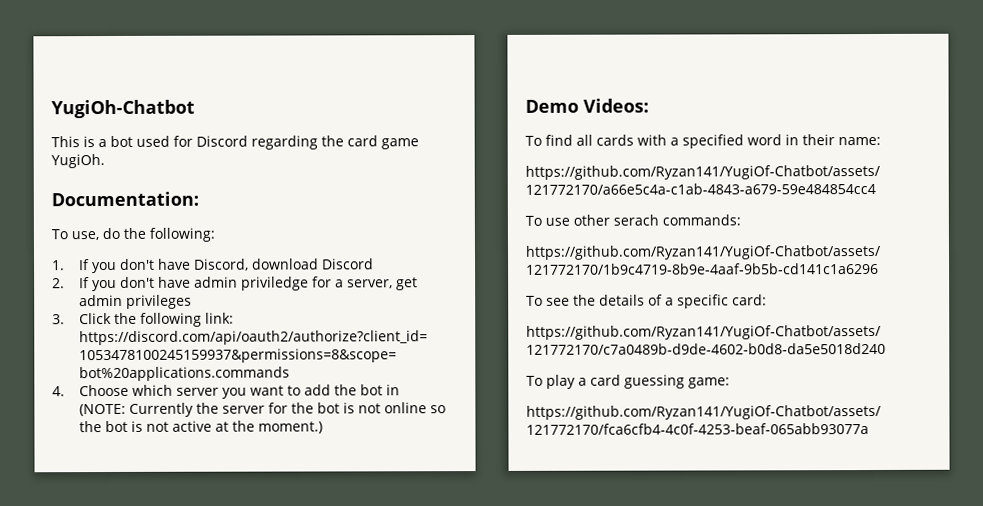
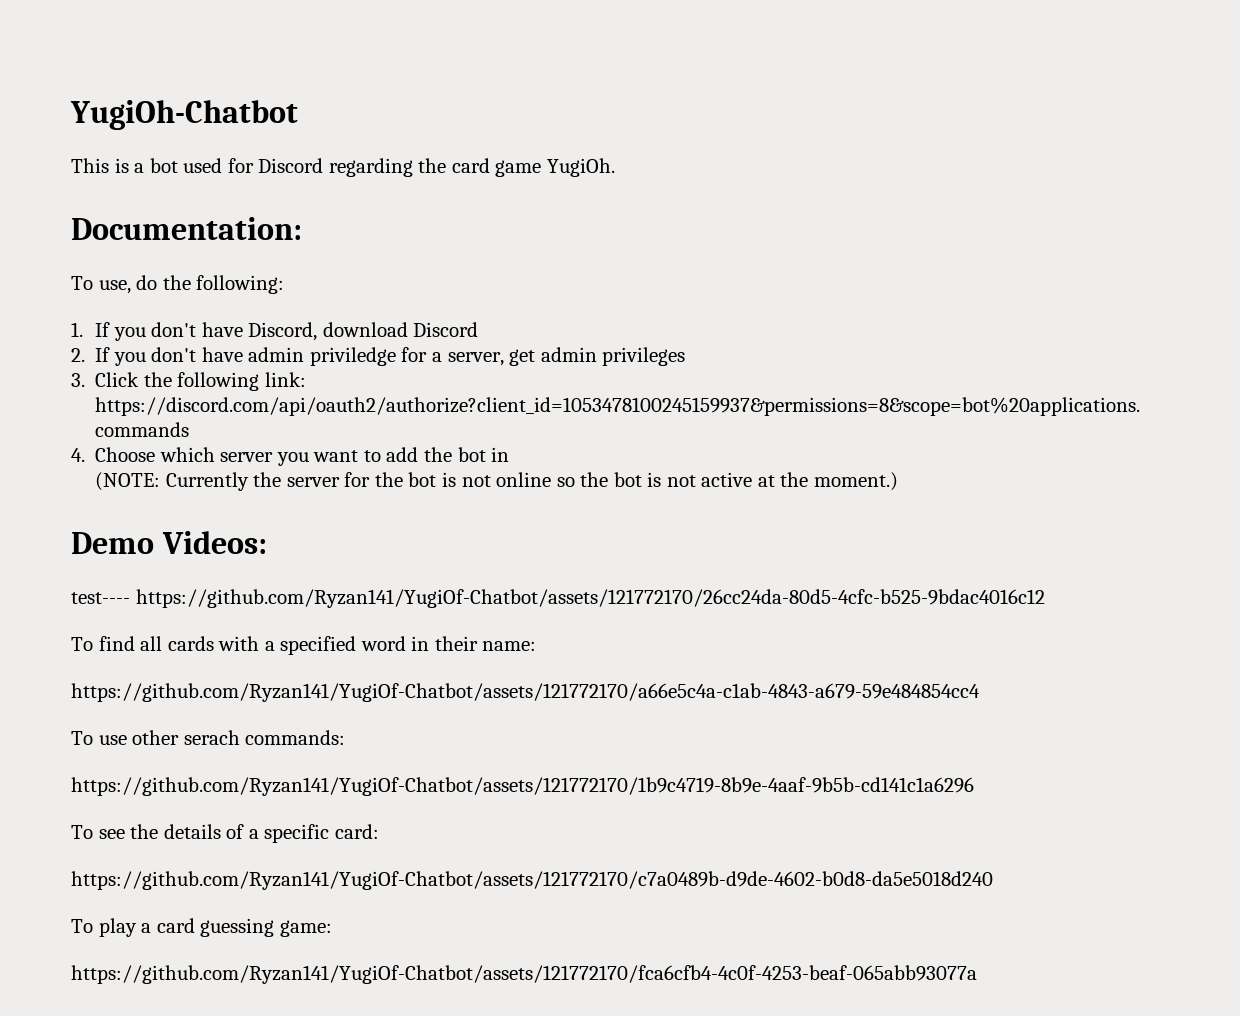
(649, 105) none -> [71,589,1045,608] // test---- https://github.com/Ryzan141/YugiOf-Chatbot/assets/121772170/26cc24da-80d5-4cfc-b525-9bdac4016c12

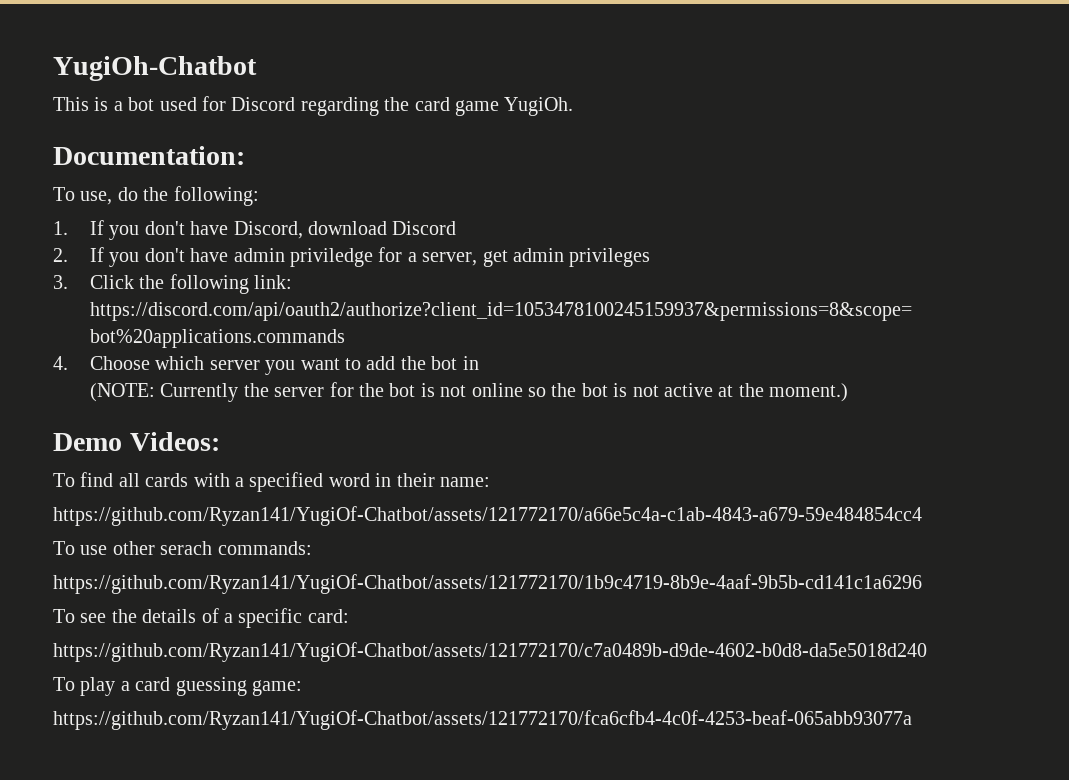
[71,589,1045,608] // test---- https://github.com/Ryzan141/YugiOf-Chatbot/assets/121772170/26cc24da-80d5-4cfc-b525-9bdac4016c12 -> (220, 441) none

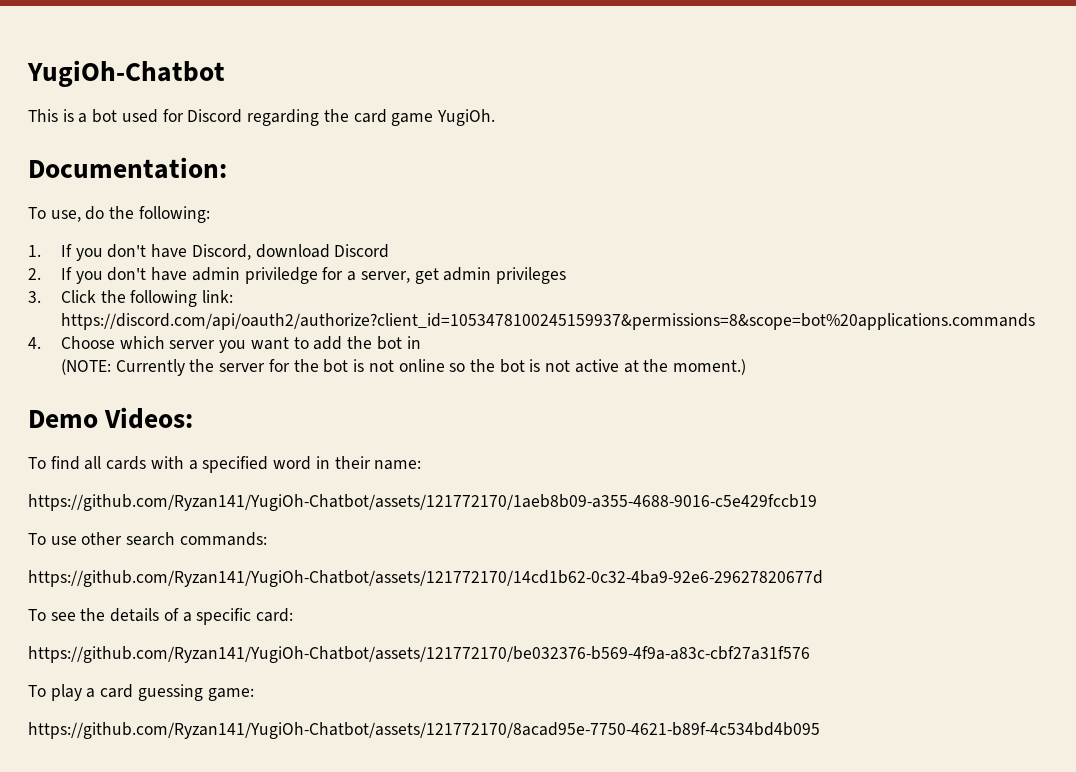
[53,506,922,526] https://github.com/Ryzan141/YugiOf-Chatbot/assets/121772170/a66e5c4a-c1ab-4843-a679-59e484854cc4 -> [28,494,817,511] https://github.com/Ryzan141/YugiOh-Chatbot/assets/121772170/1aeb8b09-a355-4688-9016-c5e429fccb19
[160,541,213,555] serach -> [126,532,176,546] search
[53,574,922,594] https://github.com/Ryzan141/YugiOf-Chatbot/assets/121772170/1b9c4719-8b9e-4aaf-9b5b-cd141c1a6296 -> [28,570,823,587] https://github.com/Ryzan141/YugiOh-Chatbot/assets/121772170/14cd1b62-0c32-4ba9-92e6-29627820677d
[53,642,927,662] https://github.com/Ryzan141/YugiOf-Chatbot/assets/121772170/c7a0489b-d9de-4602-b0d8-da5e5018d240 -> [28,646,810,663] https://github.com/Ryzan141/YugiOh-Chatbot/assets/121772170/be032376-b569-4f9a-a83c-cbf27a31f576
[53,710,912,730] https://github.com/Ryzan141/YugiOf-Chatbot/assets/121772170/fca6cfb4-4c0f-4253-beaf-065abb93077a -> [28,722,820,739] https://github.com/Ryzan141/YugiOh-Chatbot/assets/121772170/8acad95e-7750-4621-b89f-4c534bd4b095

